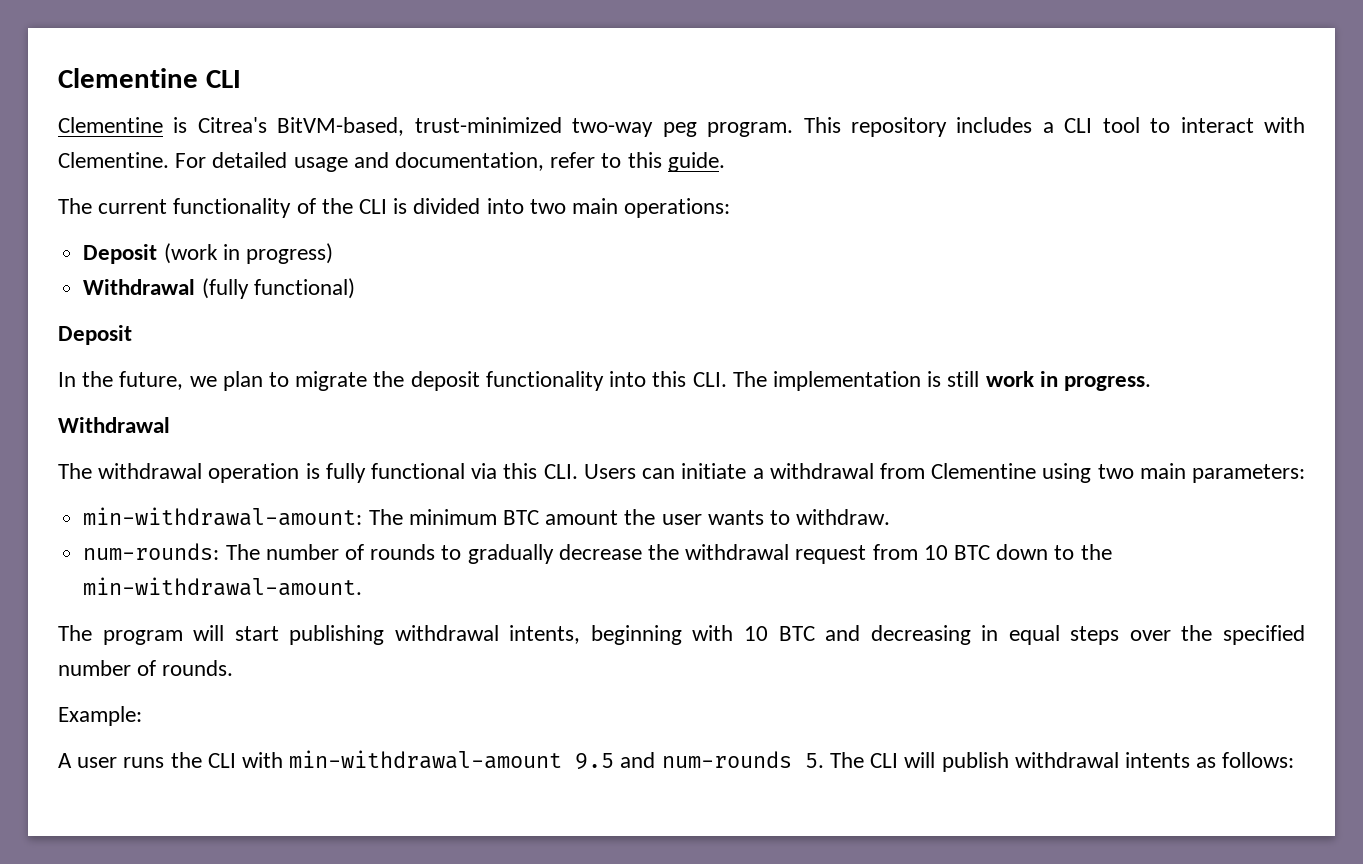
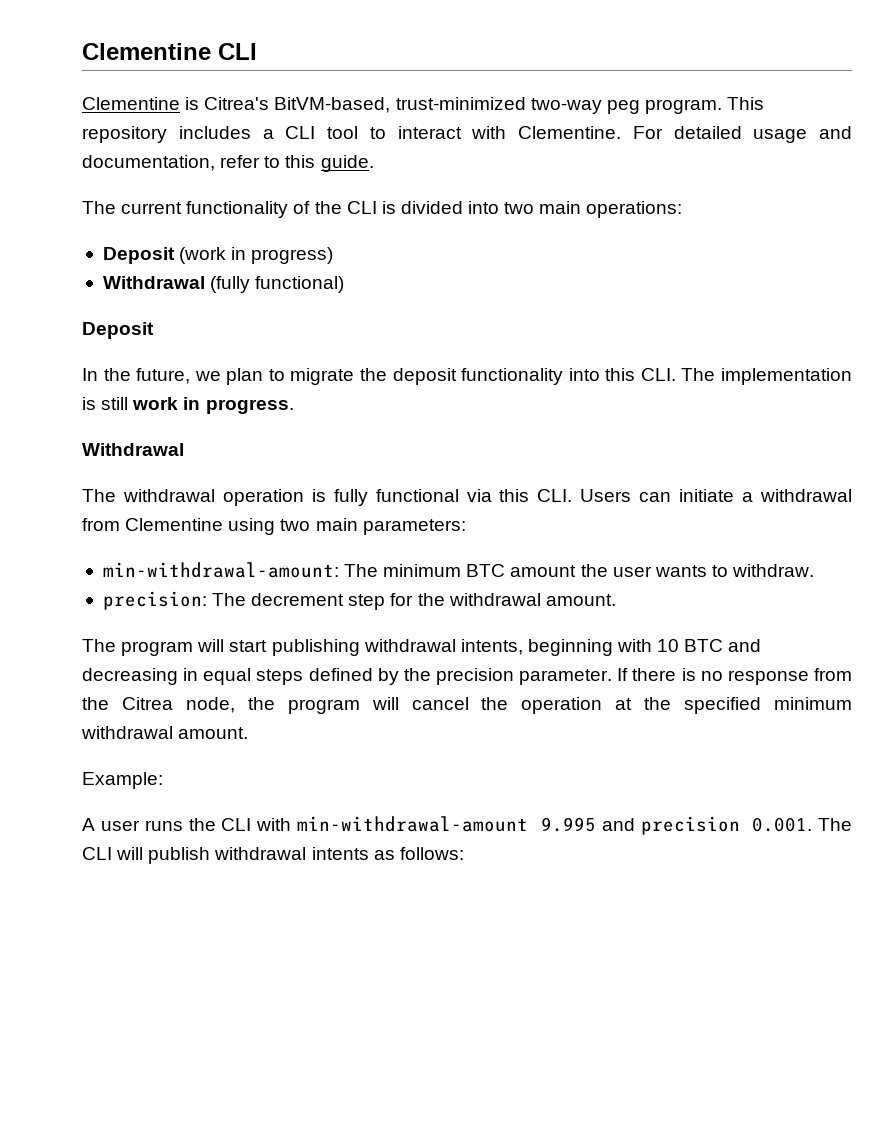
[83,543,1112,564] [83,577,363,596] num-rounds: The number of rounds to gradually decrease the withdrawal request from 10 BTC down to the min-withdrawal-amount. -> [102,591,616,610] precision: The decrement step for the withdrawal amount.
[1129,625,1305,645] [58,660,234,676] over the specified number of rounds. -> [308,668,852,685] [82,697,852,714] [81,726,249,739] defined by the precision parameter. If there is no response from the Citrea node, the program will cancel the operation at the specified minimum withdrawal amount.
[575,751,824,770] 9.5 and num-rounds 5. -> [540,816,813,835] 9.995 and precision 0.001.

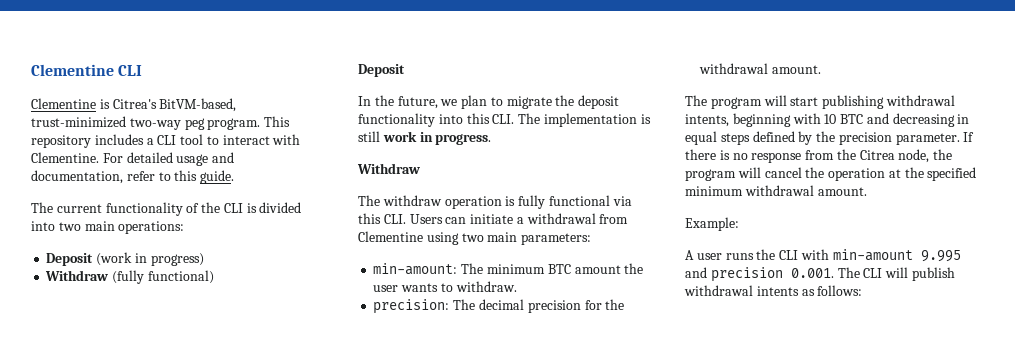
[102,276,205,289] Withdrawal -> [45,270,109,281] Withdraw
[82,443,184,456] [82,489,215,502] Withdrawal // The withdrawal -> [357,163,420,174] [358,195,442,206] Withdraw // The withdraw
[102,562,339,578] min-withdrawal-amount: -> [373,263,458,275] min-amount:
[251,593,386,610] decrement step -> [478,299,581,313] decimal precision
[297,816,529,832] min-withdrawal-amount -> [832,249,913,261] min-amount

